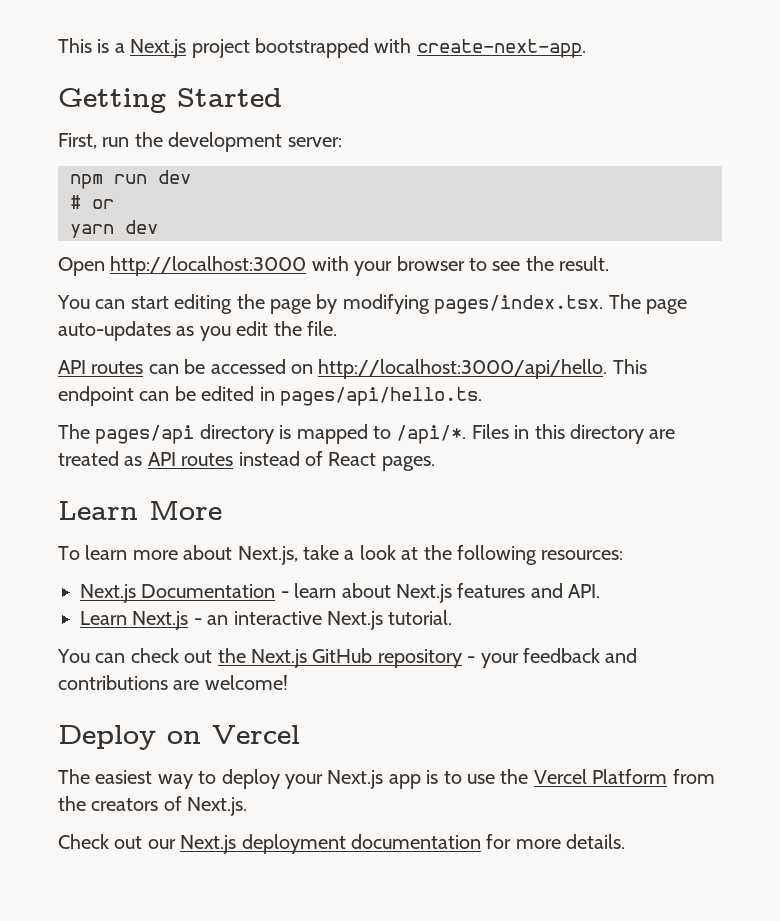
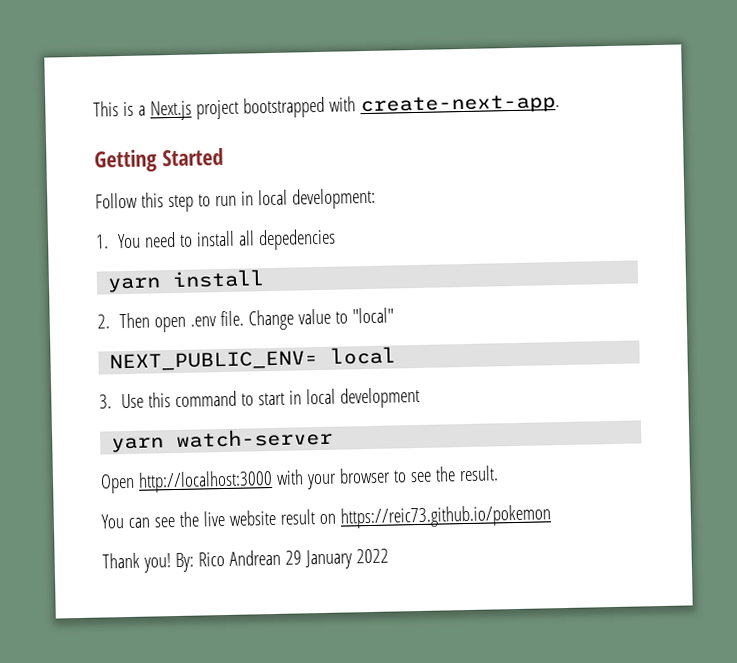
[58,132,342,152] [70,170,191,189] [70,195,114,209] [70,220,158,238] First, run the development server: // npm run dev // # or // yarn dev -> [95,187,376,213] [95,228,336,251] [107,269,266,293] [97,307,394,333] [109,346,397,372] [99,386,420,409] [111,427,334,453] Follow this step to run in local development: // 1. You need to install all depedencies // yarn install // 2. Then open .env file. Change value to "local" // NEXT_PUBLIC_ENV= local // 3. Use this command to start in local development // yarn watch-server
[130,294,687,314] [58,321,337,341] [58,359,647,379] [58,386,482,406] [58,424,676,444] [58,451,435,471] [58,500,222,520] [58,545,624,565] [80,583,601,603] [80,610,453,630] [57,648,638,668] [58,675,288,690] [58,725,300,750] [58,769,715,789] [58,796,248,816] [58,834,626,854] start editing the page by modifying pages/index.tsx. The page auto-updates as you edit the file. // API routes can be accessed on http://localhost:3000/api/hello. This endpoint can be edited in pages/api/hello.ts. // The pages/api directory is mapped to /api/*. Files in this directory are treated as API routes instead of React pages. // Learn More // To learn more about Next.js, take a look at the following resources: // Next.js Documentation - learn about Next.js features and API. // Learn Next.js - an interactive Next.js tutorial. // You can check out the Next.js GitHub repository - your feedback and contributions are welcome! // Deploy on Vercel // The easiest way to deploy your Next.js app is to use the Vercel Platform from the creators of Next.js. // Check out our Next.js deployment documentation for more details. -> [153,504,552,529] [102,548,389,573] see the live website result on https://reic73.github.io/pokemon // Thank you! By: Rico Andrean 29 January 2022

